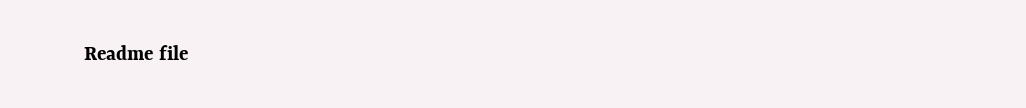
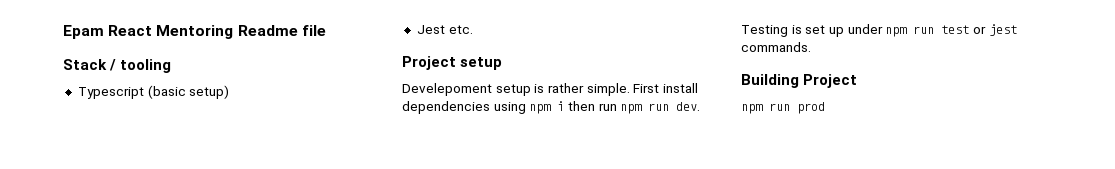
(84, 52) none -> [63,25,234,39] Epam React Mentoring
(188, 52) none -> [63,59,172,73] [77,85,230,99] [416,25,473,34] [402,56,503,70] [402,83,698,96] [402,101,701,114] [741,24,1017,37] [741,42,811,52] [741,74,858,88] [741,102,825,114] // Stack / tooling // Typescript (basic setup) // Jest etc. // Project setup // Develepoment setup is rather simple. First install dependencies using npm i then run npm run dev. Testing is set up under npm run test or jest commands. // Building Project // npm run prod

